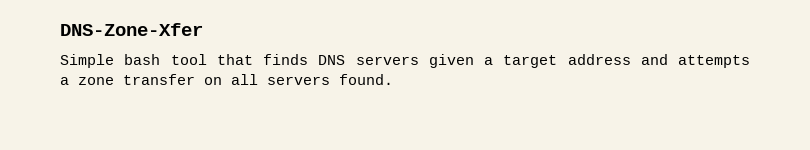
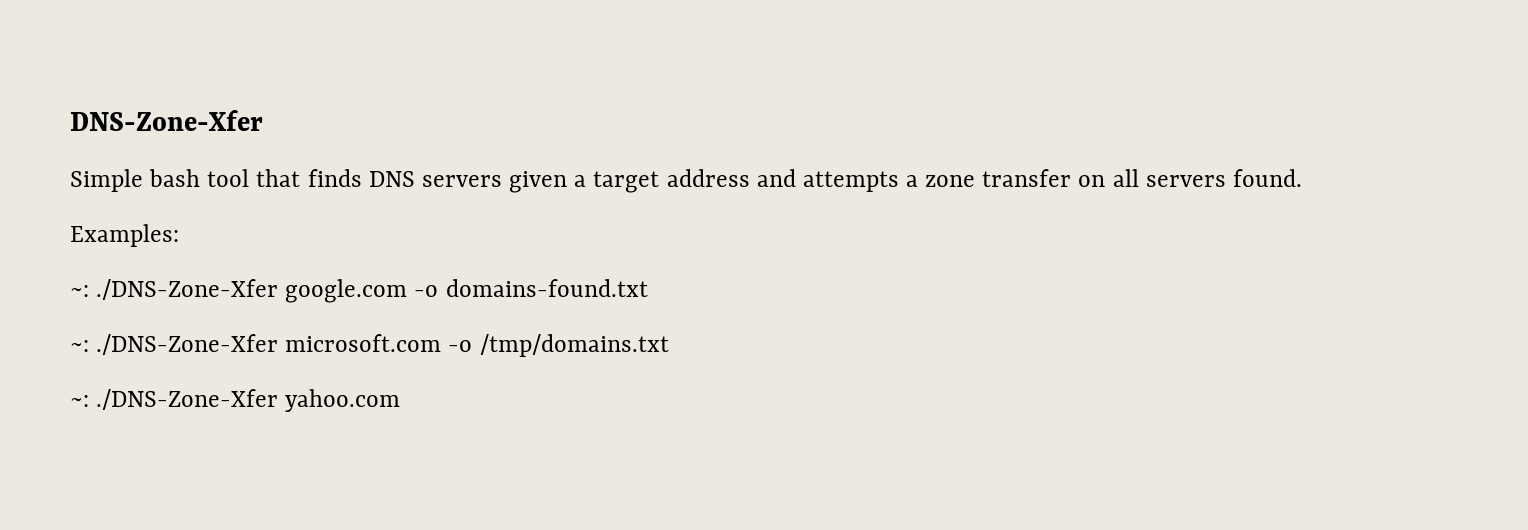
(393, 79) none -> [70,224,179,247] [70,279,648,303] [70,334,669,357] [70,389,401,412] // Examples: // ~: ./DNS-Zone-Xfer google.com -o domains-found.txt // ~: ./DNS-Zone-Xfer microsoft.com -o /tmp/domains.txt // ~: ./DNS-Zone-Xfer yahoo.com

